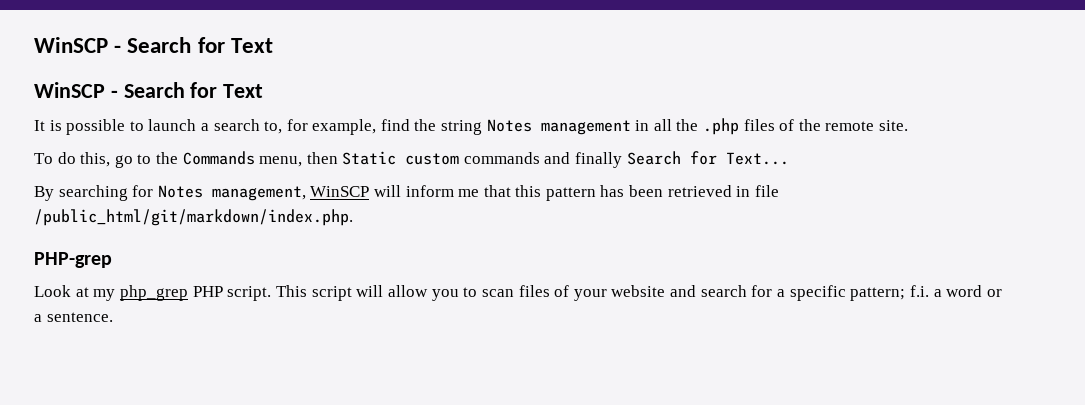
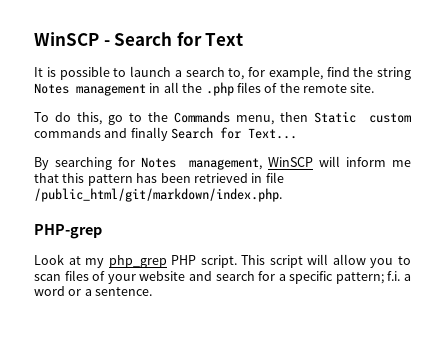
[34,37,273,53] [34,82,264,98] WinSCP - Search for Text // WinSCP - Search for Text -> [34,32,244,46] WinSCP - Search for Text

